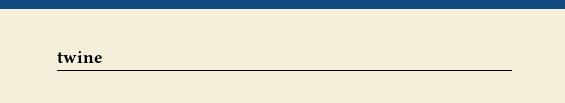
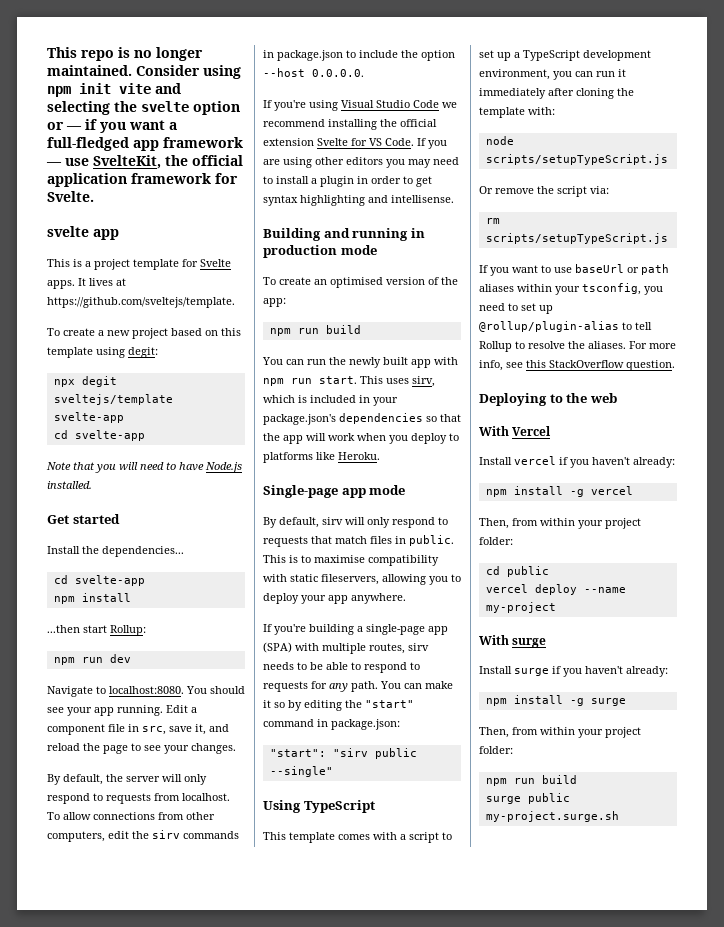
[57,51,103,63] twine -> [47,47,203,61] [47,65,241,79] [47,83,181,97] [47,101,240,115] [47,119,177,133] [47,137,243,151] [46,155,243,169] [47,173,238,187] [47,191,94,202] [47,226,119,240] [47,259,231,270] [47,278,126,289] [47,297,235,308] [47,328,241,339] [47,347,158,358] [53,376,117,387] [53,394,173,405] [53,412,124,423] [53,430,145,441] [46,462,242,473] [47,481,92,489] [47,514,120,524] [47,546,184,557] [53,575,145,586] [53,593,131,604] [47,625,146,636] [53,654,131,665] [47,686,245,697] [47,705,197,716] [47,724,229,735] [47,743,236,754] [47,774,207,785] [47,793,230,804] [47,812,215,820] [47,830,239,842] [263,50,455,61] [263,68,364,77] [263,100,457,111] [263,119,437,130] [263,138,447,149] [263,157,459,168] [263,176,432,187] [263,195,454,206] [263,228,425,241] [263,245,377,258] [263,277,458,288] [263,298,286,307] [269,325,361,336] [262,357,458,368] [263,376,435,387] [263,395,398,406] [263,413,461,425] [263,433,459,444] [263,452,380,463] [263,485,406,498] [263,517,448,528] [263,535,454,547] [263,555,439,566] [263,574,461,585] [263,593,406,604] [263,624,448,635] [263,642,429,654] [263,662,420,673] [263,681,453,692] [263,700,414,711] [263,719,400,730] [269,748,417,759] [269,766,333,777] [263,800,375,813] [263,832,452,843] [479,50,651,61] [479,69,626,80] [479,88,634,99] [479,107,555,118] [485,136,514,145] [485,154,668,165] [479,186,609,197] [485,218,500,224] [485,233,668,244] [479,264,669,276] [479,283,663,295] [479,303,553,314] [479,321,652,332] [479,341,676,352] [479,360,675,371] [479,393,617,406] [479,426,552,436] [479,456,675,468] [485,486,633,497] [479,518,641,529] [479,537,513,545] [485,566,549,577] [485,584,626,595] [485,602,556,613] [479,635,547,648] [479,666,668,677] [485,695,626,706] [479,727,641,738] [479,746,513,754] [485,775,577,786] [485,793,570,804] [485,811,619,822] This repo is no longer maintained. Consider using npm init vite and selecting the svelte option or — if you want a full-fledged app framework — use SvelteKit, the official application framework for Svelte. // svelte app // This is a project template for Svelte apps. It lives at https://github.com/sveltejs/template. // To create a new project based on this template using degit: // npx degit sveltejs/template svelte-app // cd svelte-app // Note that you will need to have Node.js installed. // Get started // Install the dependencies... // cd svelte-app // npm install // ...then start Rollup: // npm run dev // Navigate to localhost:8080. You should see your app running. Edit a component file in src, save it, and reload the page to see your changes. // By default, the server will only respond to requests from localhost. To allow connections from other computers, edit the sirv commands in package.json to include the option --host 0.0.0.0. // If you're using Visual Studio Code we recommend installing the official extension Svelte for VS Code. If you are using other editors you may need to install a plugin in order to get syntax highlighting and intellisense. // Building and running in production mode // To create an optimised version of the app: // npm run build // You can run the newly built app with npm run start. This uses sirv, which is included in your package.json's dependencies so that the app will work when you deploy to platforms like Heroku. // Single-page app mode // By default, sirv will only respond to requests that match files in public. This is to maximise compatibility with static fileservers, allowing you to deploy your app anywhere. // If you're building a single-page app (SPA) with multiple routes, sirv needs to be able to respond to requests for any path. You can make it so by editing the "start" command in package.json: // "start": "sirv public --single" // Using TypeScript // This template comes with a script to set up a TypeScript development environment, you can run it immediately after cloning the template with: // node scripts/setupTypeScript.js // Or remove the script via: // rm scripts/setupTypeScript.js // If you want to use baseUrl or path aliases within your tsconfig, you need to set up @rollup/plugin-alias to tell Rollup to resolve the aliases. For more info, see this StackOverflow question. // Deploying to the web // With Vercel // Install vercel if you haven't already: // npm install -g vercel // Then, from within your project folder: // cd public // vercel deploy --name my-project // With surge // Install surge if you haven't already: // npm install -g surge // Then, from within your project folder: // npm run build // surge public my-project.surge.sh

